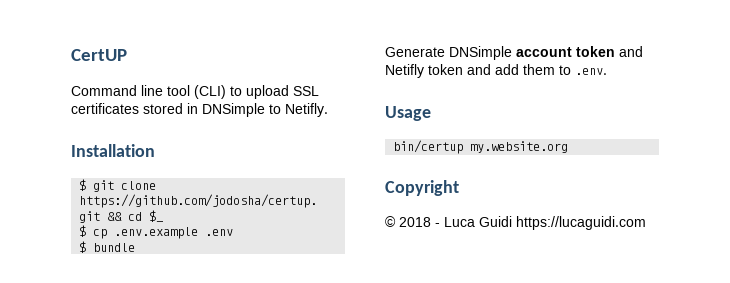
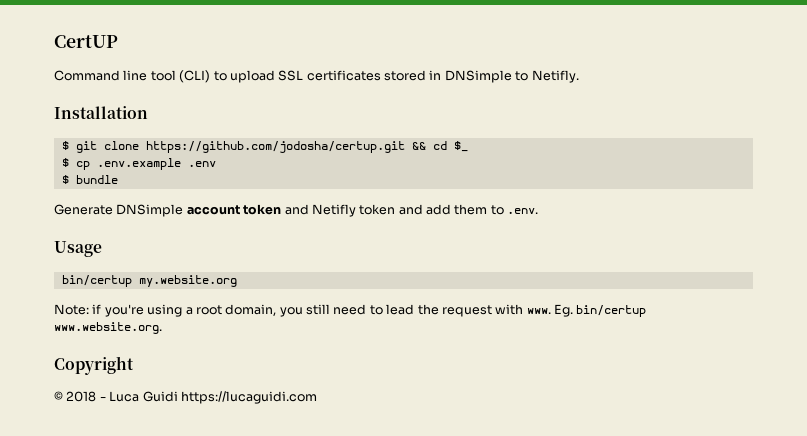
(569, 147) none -> [54,304,647,317] [54,322,162,334] // Note: if you're using a root domain, you still need to lead the request with www. Eg. bin/certup www.website.org.

